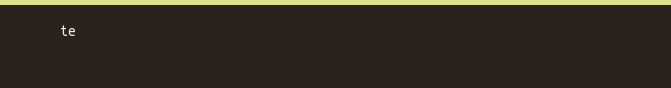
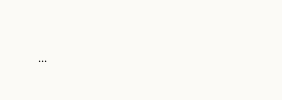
[60,25,76,36] te -> [38,60,47,62] ...

